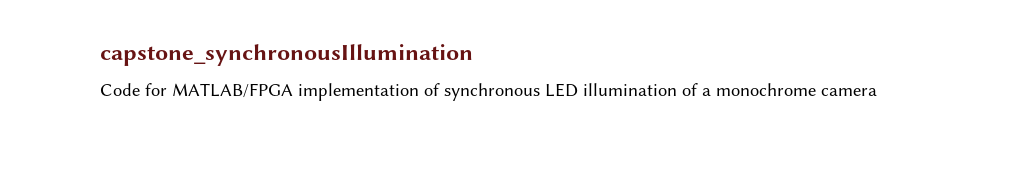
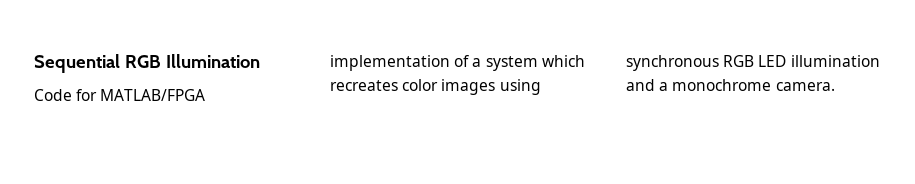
[100,44,473,66] capstone_synchronousIllumination -> [34,54,260,73] Sequential RGB Illumination
[444,83,540,101] synchronous -> [472,55,585,71] [330,79,541,95] [626,55,755,71] a system which recreates color images using synchronous RGB
[682,83,698,96] of -> [626,79,655,91] and
[821,88,877,96] camera -> [775,82,835,91] camera.

